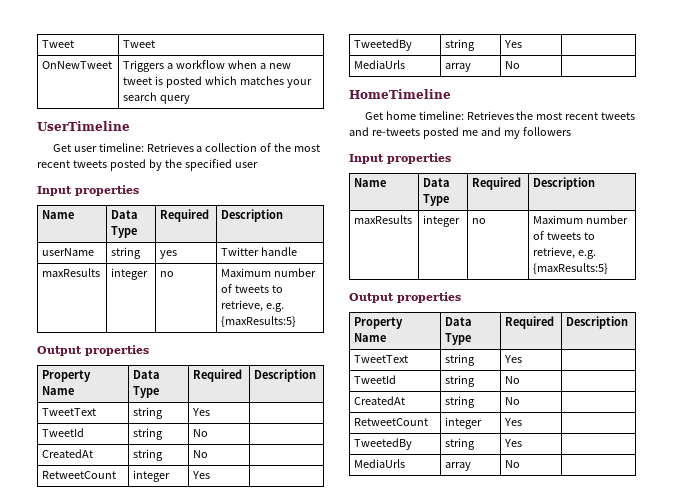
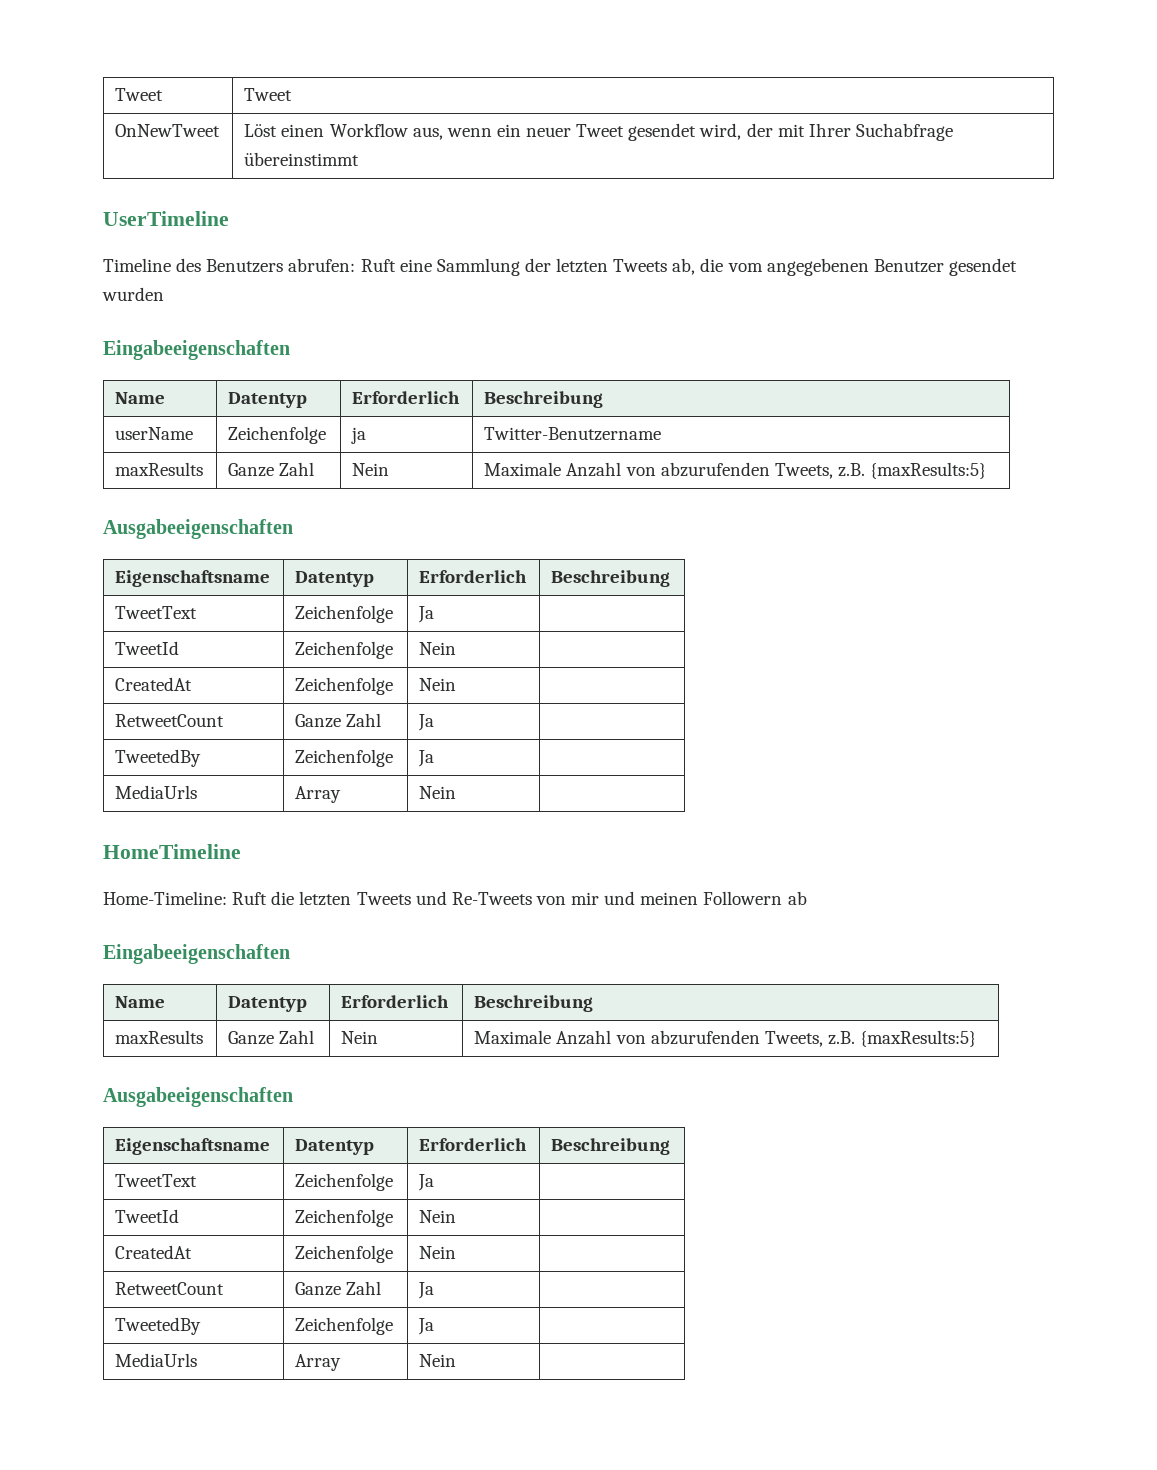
[123,60,292,72] [123,76,313,88] [123,92,191,104] [37,121,130,131] [52,143,321,152] [37,159,258,171] [37,185,139,196] [42,210,75,219] [111,210,139,219] [111,226,138,238] [160,209,210,222] [221,209,284,222] [42,248,95,256] [111,247,142,259] [160,250,178,259] [221,247,298,256] [42,268,101,277] [111,268,149,280] [160,271,175,277] [221,268,317,277] [221,284,284,293] [221,300,285,312] [221,316,297,327] [37,345,149,356] [42,370,92,382] [42,386,75,395] [133,370,161,379] [133,386,160,398] [193,369,243,382] [254,369,317,382] [42,408,97,416] [133,407,164,419] [192,408,211,416] [42,428,85,437] [133,428,164,440] [193,429,209,437] [42,449,94,458] [133,449,164,461] [193,450,209,458] [42,471,117,479] [133,470,171,482] [192,471,211,479] [354,39,413,51] [445,39,476,51] [504,40,523,48] [354,60,406,69] [445,63,472,72] [505,61,521,69] Triggers a workflow when a new tweet is posted which matches your search query // UserTimeline // Get user timeline: Retrieves a collection of the most recent tweets posted by the specified user // Input properties // Name | Data Type | Required | Description // userName | string | yes | Twitter handle // maxResults | integer | no | Maximum number of tweets to retrieve, e.g. {maxResults:5} // Output properties // Property Name | Data Type | Required | Description // TweetText | string | Yes | // TweetId | string | No | // CreatedAt | string | No | // RetweetCount | integer | Yes | // TweetedBy | string | Yes | // MediaUrls | array | No -> [244,123,953,141] [244,152,360,166] [103,211,229,226] [103,258,1017,276] [102,287,164,301] [103,340,290,360] [115,392,166,404] [228,392,308,408] [352,391,461,404] [484,391,604,408] [115,427,194,440] [228,426,327,444] [351,427,367,444] [484,427,662,441] [115,462,204,476] [228,462,315,477] [352,463,390,476] [484,462,987,479] [103,519,293,539] [115,570,271,587] [295,571,375,587] [419,570,528,583] [551,570,671,587] [115,606,198,619] [295,605,394,623] [418,606,435,623] [115,641,180,655] [295,641,394,659] [419,642,457,655] [115,677,193,691] [295,677,394,695] [419,678,457,691] [115,714,225,727] [295,713,382,728] [418,714,435,731] [115,749,202,767] [295,749,394,767] [418,750,435,767] [115,785,198,799] [295,786,342,803] [419,786,457,799] Löst einen Workflow aus, wenn ein neuer Tweet gesendet wird, der mit Ihrer Suchabfrage übereinstimmt // UserTimeline // Timeline des Benutzers abrufen: Ruft eine Sammlung der letzten Tweets ab, die vom angegebenen Benutzer gesendet wurden // Eingabeeigenschaften // Name | Datentyp | Erforderlich | Beschreibung // userName | Zeichenfolge | ja | Twitter-Benutzername // maxResults | Ganze Zahl | Nein | Maximale Anzahl von abzurufenden Tweets, z.B. {maxResults:5} // Ausgabeeigenschaften // Eigenschaftsname | Datentyp | Erforderlich | Beschreibung // TweetText | Zeichenfolge | Ja | // TweetId | Zeichenfolge | Nein | // CreatedAt | Zeichenfolge | Nein | // RetweetCount | Ganze Zahl | Ja | // TweetedBy | Zeichenfolge | Ja | // MediaUrls | Array | Nein
[364,111,636,120] [349,127,571,139] [349,153,451,164] [354,178,387,187] [423,178,451,187] [423,194,450,206] [472,177,522,190] [533,177,596,190] [354,215,413,224] [423,215,461,227] [472,218,487,224] [533,215,629,224] [533,231,596,240] [533,247,597,259] [533,263,609,274] [349,292,461,303] [354,317,404,329] [354,333,387,342] [445,317,473,326] [445,333,472,345] [505,316,555,329] [566,316,629,329] [354,355,409,363] [445,354,476,366] [504,355,523,363] [354,375,397,384] [445,375,476,387] [505,376,521,384] [354,396,406,405] [445,396,476,408] [505,397,521,405] [354,418,429,426] [445,417,483,429] [504,418,523,426] [354,438,413,450] [445,438,476,450] [504,439,523,447] [354,459,406,468] [445,462,472,471] [505,460,521,468] Get home timeline: Retrieves the most recent tweets and re-tweets posted me and my followers // Input properties // Name | Data Type | Required | Description // maxResults | integer | no | Maximum number of tweets to retrieve, e.g. {maxResults:5} // Output properties // Property Name | Data Type | Required | Description // TweetText | string | Yes | // TweetId | string | No | // CreatedAt | string | No | // RetweetCount | integer | Yes | // TweetedBy | string | Yes | // MediaUrls | array | No -> [103,891,807,906] [103,944,290,964] [115,996,166,1008] [228,996,308,1012] [341,995,450,1008] [474,995,594,1012] [115,1030,204,1044] [228,1030,315,1045] [341,1031,379,1044] [474,1030,977,1047] [103,1087,293,1107] [115,1138,271,1155] [295,1139,375,1155] [419,1138,528,1151] [551,1138,671,1155] [115,1174,198,1187] [295,1173,394,1191] [418,1174,435,1191] [115,1209,180,1223] [295,1209,394,1227] [419,1210,457,1223] [115,1245,193,1259] [295,1245,394,1263] [419,1246,457,1259] [115,1282,225,1295] [295,1281,382,1296] [418,1282,435,1299] [115,1317,202,1335] [295,1317,394,1335] [418,1318,435,1335] [115,1353,198,1367] [295,1354,342,1371] [419,1354,457,1367] Home-Timeline: Ruft die letzten Tweets und Re-Tweets von mir und meinen Followern ab // Eingabeeigenschaften // Name | Datentyp | Erforderlich | Beschreibung // maxResults | Ganze Zahl | Nein | Maximale Anzahl von abzurufenden Tweets, z.B. {maxResults:5} // Ausgabeeigenschaften // Eigenschaftsname | Datentyp | Erforderlich | Beschreibung // TweetText | Zeichenfolge | Ja | // TweetId | Zeichenfolge | Nein | // CreatedAt | Zeichenfolge | Nein | // RetweetCount | Ganze Zahl | Ja | // TweetedBy | Zeichenfolge | Ja | // MediaUrls | Array | Nein

